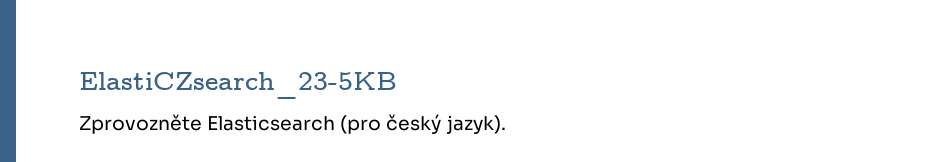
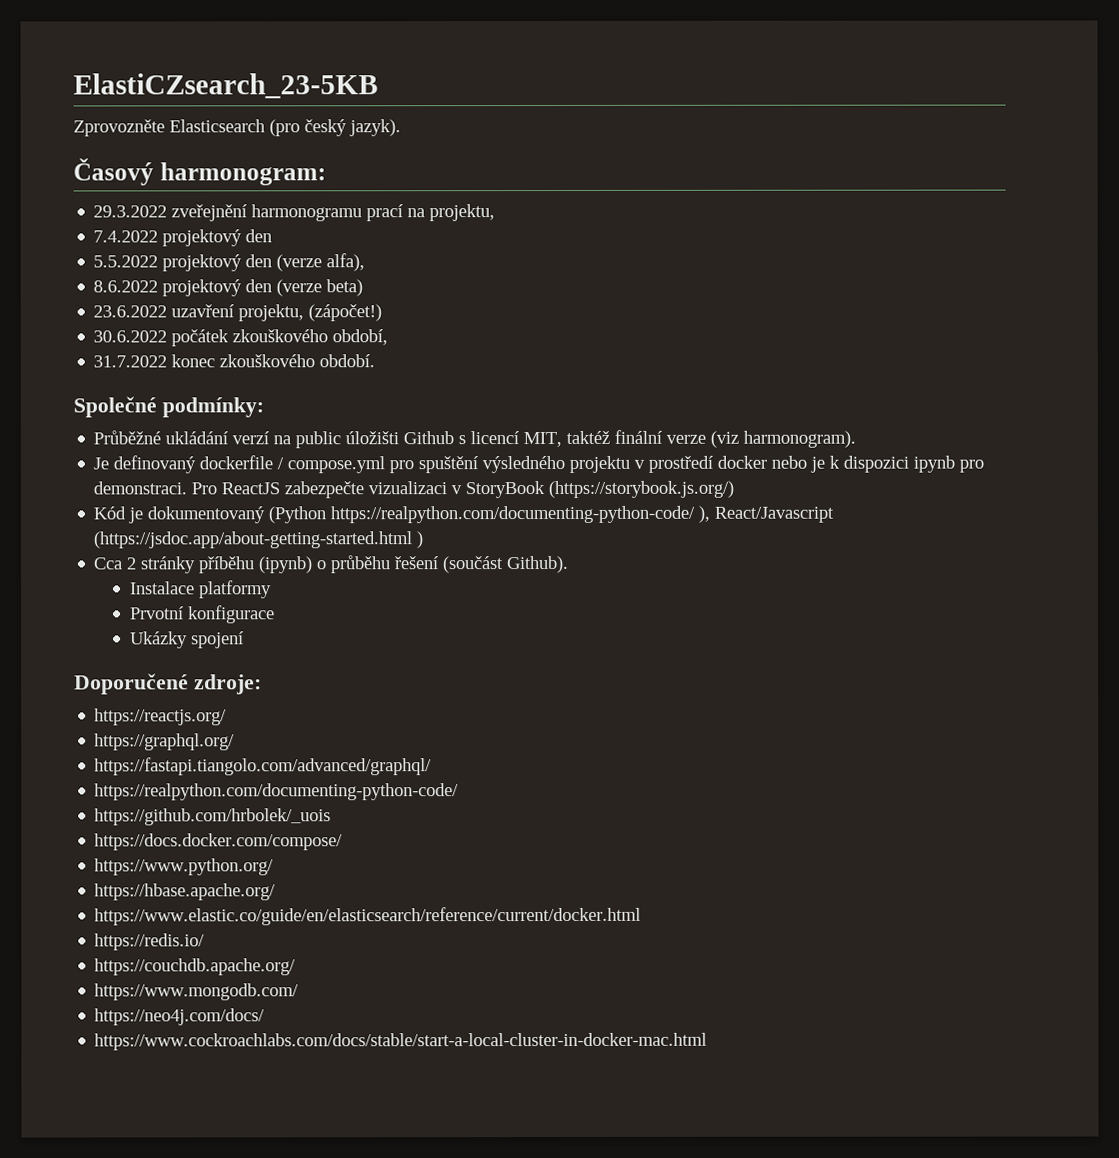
(506, 124) none -> [73,158,326,186] [93,204,496,222] [93,229,273,247] [93,253,366,272] [93,279,364,297] [93,304,383,322] [93,329,389,347] [93,354,376,368] [73,396,264,418] [93,429,857,449] [93,455,985,474] [93,480,735,499] [93,505,835,524] [93,531,424,549] [93,555,569,574] [129,580,272,599] [129,605,275,624] [129,631,244,649] [74,673,262,695] [94,708,228,726] [94,733,236,751] [94,757,433,776] [94,783,460,801] [94,808,332,826] [94,833,344,851] [94,858,275,876] [94,883,277,901] [94,906,642,926] [94,933,206,951] [94,958,297,976] [94,983,300,1001] [94,1008,266,1026] [94,1032,708,1051] // Časový harmonogram: // 29.3.2022 zveřejnění harmonogramu prací na projektu, // 7.4.2022 projektový den // 5.5.2022 projektový den (verze alfa), // 8.6.2022 projektový den (verze beta) // 23.6.2022 uzavření projektu, (zápočet!) // 30.6.2022 počátek zkouškového období, // 31.7.2022 konec zkouškového období. // Společné podmínky: // Průběžné ukládání verzí na public úložišti Github s licencí MIT, taktéž finální verze (viz harmonogram). // Je definovaný dockerfile / compose.yml pro spuštění výsledného projektu v prostředí docker nebo je k dispozici ipynb pro demonstraci. Pro ReactJS zabezpečte vizualizaci v StoryBook (https://storybook.js.org/) // Kód je dokumentovaný (Python https://realpython.com/documenting-python-code/ ), React/Javascript (https://jsdoc.app/about-getting-started.html ) // Cca 2 stránky příběhu (ipynb) o průběhu řešení (součást Github). // Instalace platformy // Prvotní konfigurace // Ukázky spojení // Doporučené zdroje: // https://reactjs.org/ // https://graphql.org/ // https://fastapi.tiangolo.com/advanced/graphql/ // https://realpython.com/documenting-python-code/ // https://github.com/hrbolek/_uois // https://docs.docker.com/compose/ // https://www.python.org/ // https://hbase.apache.org/ // https://www.elastic.co/guide/en/elasticsearch/reference/current/docker.html // https://redis.io/ // https://couchdb.apache.org/ // https://www.mongodb.com/ // https://neo4j.com/docs/ // https://www.cockroachlabs.com/docs/stable/start-a-local-cluster-in-docker-mac.html

